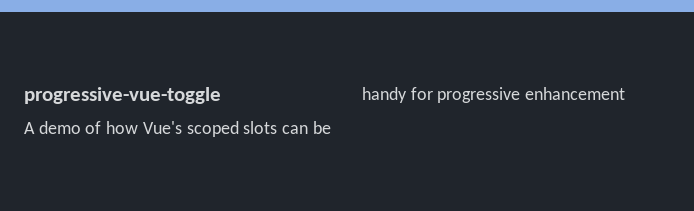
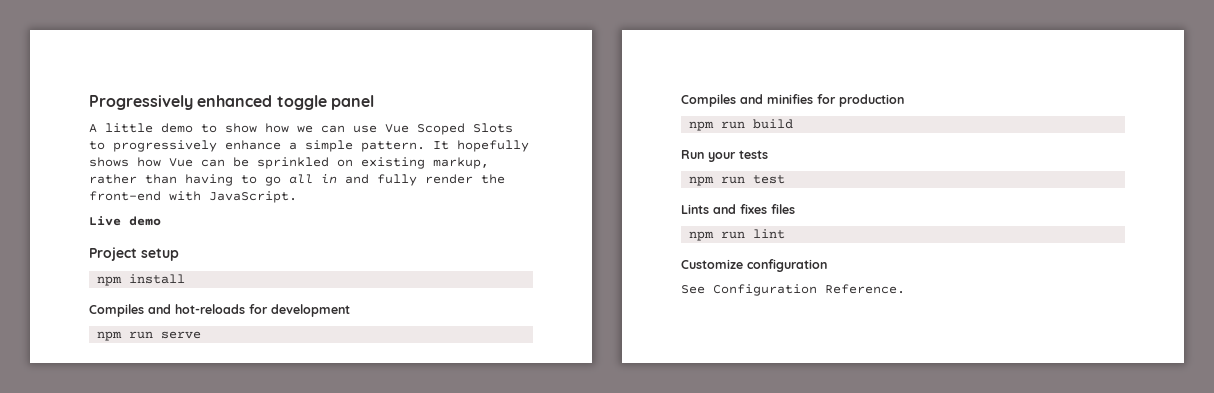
[24,87,221,104] [24,121,331,137] [362,87,626,103] progressive-vue-toggle // A demo of how Vue's scoped slots can be handy for progressive enhancement -> [89,95,374,110] [89,123,513,135] [89,140,529,152] [89,157,489,169] [89,174,505,186] [89,191,297,203] [89,216,161,226] [89,247,179,261] [97,274,186,286] [89,304,350,317] [97,331,202,341] [681,94,904,107] [689,119,794,131] [681,150,768,162] [689,175,786,186] [681,204,795,214] [689,229,786,241] [681,259,827,272] [681,284,905,296] Progressively enhanced toggle panel // A little demo to show how we can use Vue Scoped Slots to progressively enhance a simple pattern. It hopefully shows how Vue can be sprinkled on existing markup, rather than having to go all in and fully render the front-end with JavaScript. // Live demo // Project setup // npm install // Compiles and hot-reloads for development // npm run serve // Compiles and minifies for production // npm run build // Run your tests // npm run test // Lints and fixes files // npm run lint // Customize configuration // See Configuration Reference.

